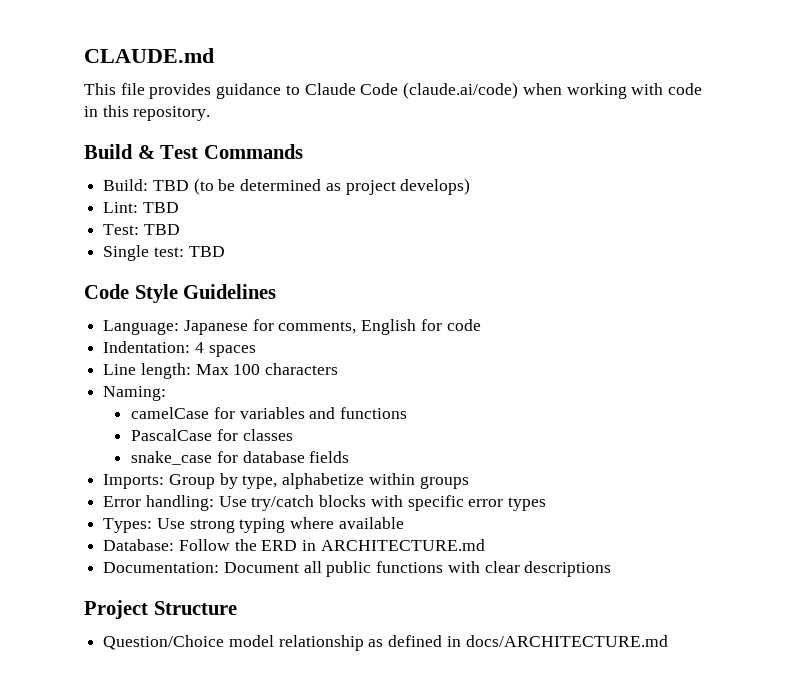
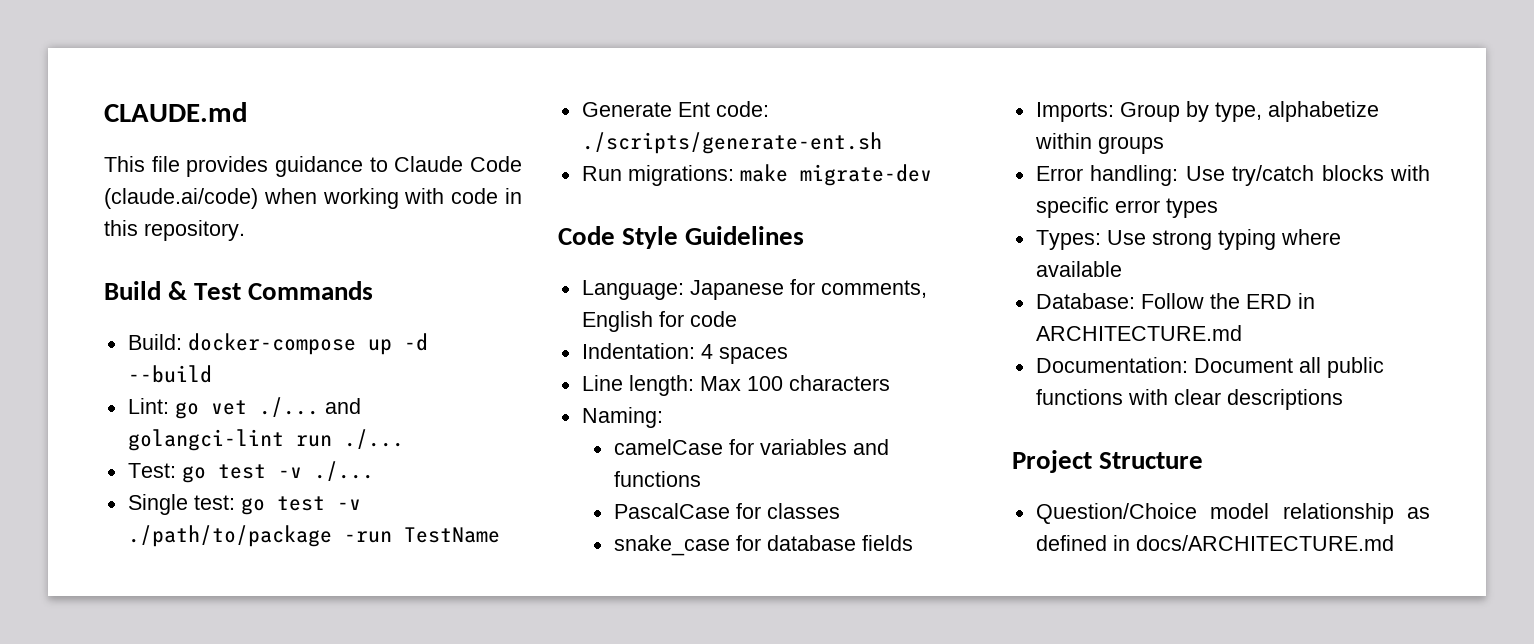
[152,178,471,195] [103,202,179,213] [103,224,180,235] [103,245,225,261] TBD (to be determined as project develops) // Lint: TBD // Test: TBD // Single test: TBD -> [187,333,428,355] [127,365,212,383] [127,397,361,419] [127,429,404,451] [127,461,374,483] [127,494,361,515] [127,525,500,547] [581,101,769,117] [581,132,882,154] [581,164,932,186] docker-compose up -d --build // Lint: go vet ./... and golangci-lint run ./... // Test: go test -v ./... // Single test: go test -v ./path/to/package -run TestName // Generate Ent code: ./scripts/generate-ent.sh // Run migrations: make migrate-dev

